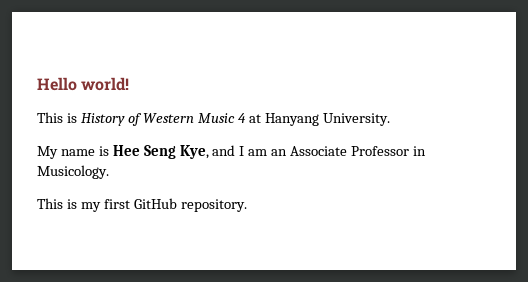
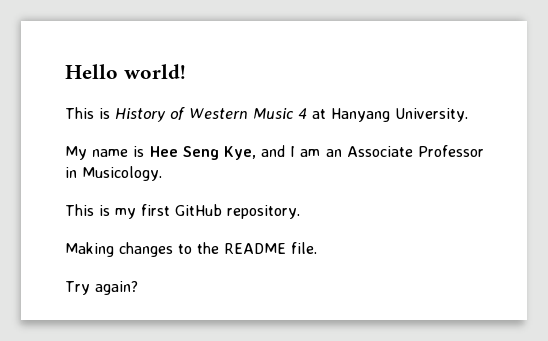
(247, 205) none -> [65,242,317,257] [65,281,138,295] // Making changes to the README file. // Try again?

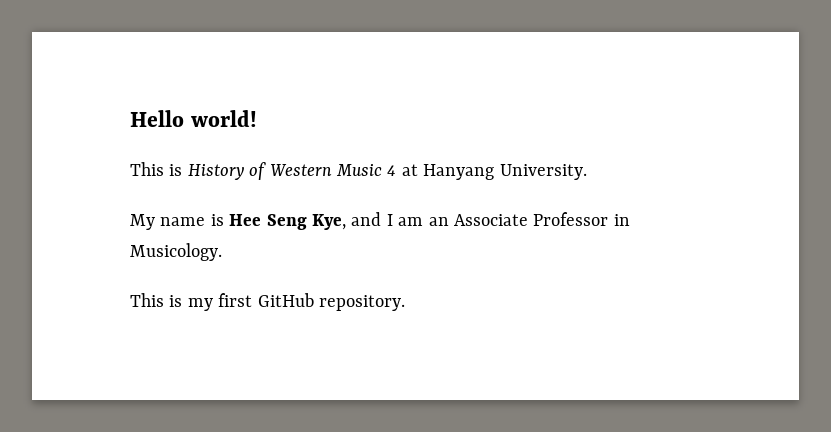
[65,242,317,257] [65,281,138,295] // Making changes to the README file. // Try again? -> (405, 303) none

